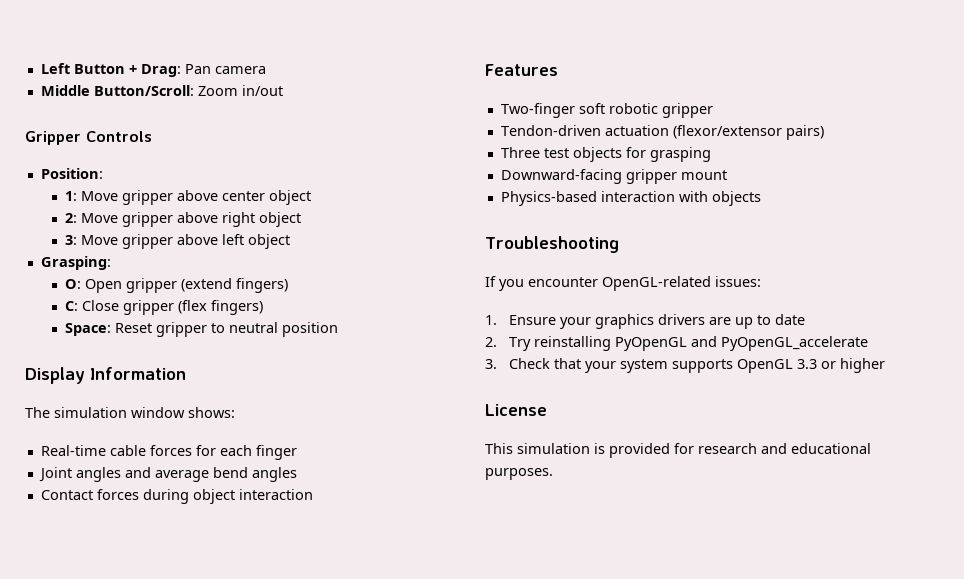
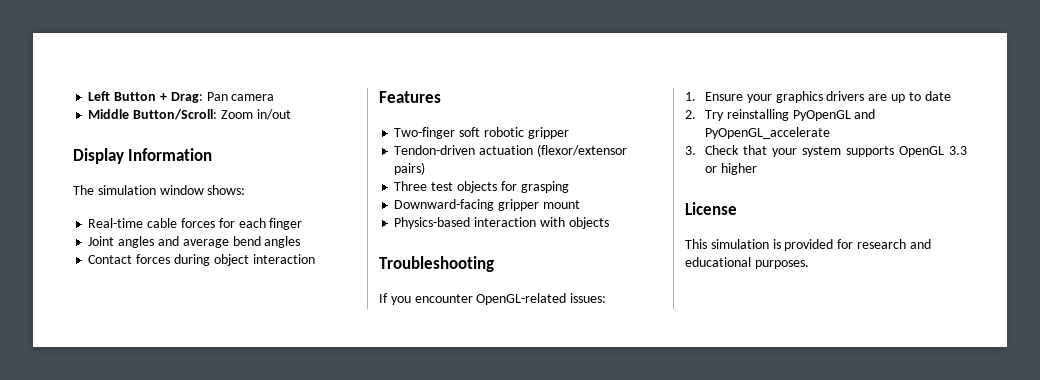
[25,131,152,145] [40,168,103,179] [65,190,312,205] [65,212,302,227] [65,234,291,249] [40,256,111,270] [65,278,289,293] [65,300,264,315] [65,322,339,337] // Gripper Controls // Position: // 1: Move gripper above center object // 2: Move gripper above right object // 3: Move gripper above left object // Grasping: // O: Open gripper (extend fingers) // C: Close gripper (flex fingers) // Space: Reset gripper to neutral position -> (291, 114) none

